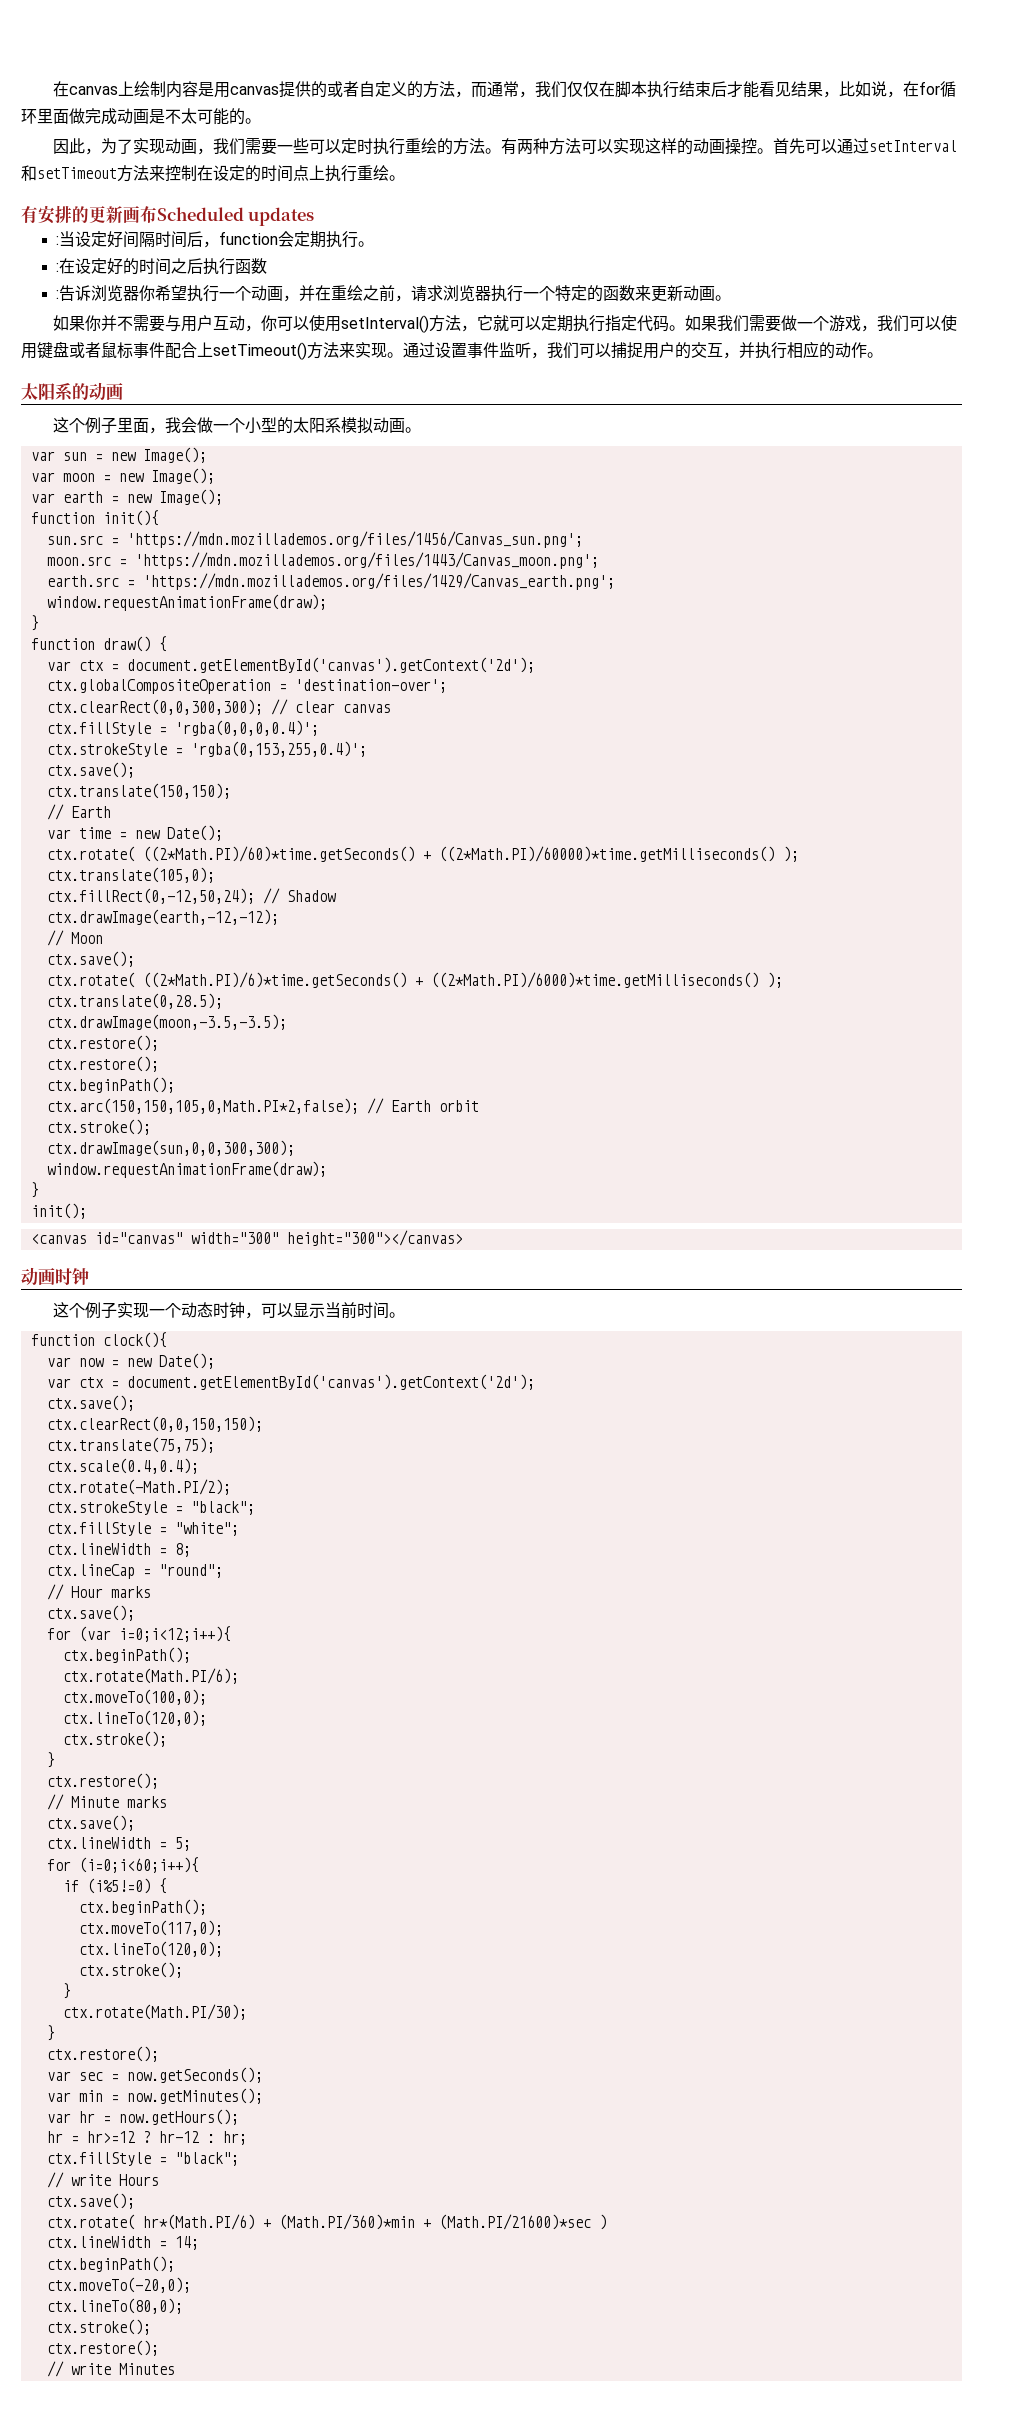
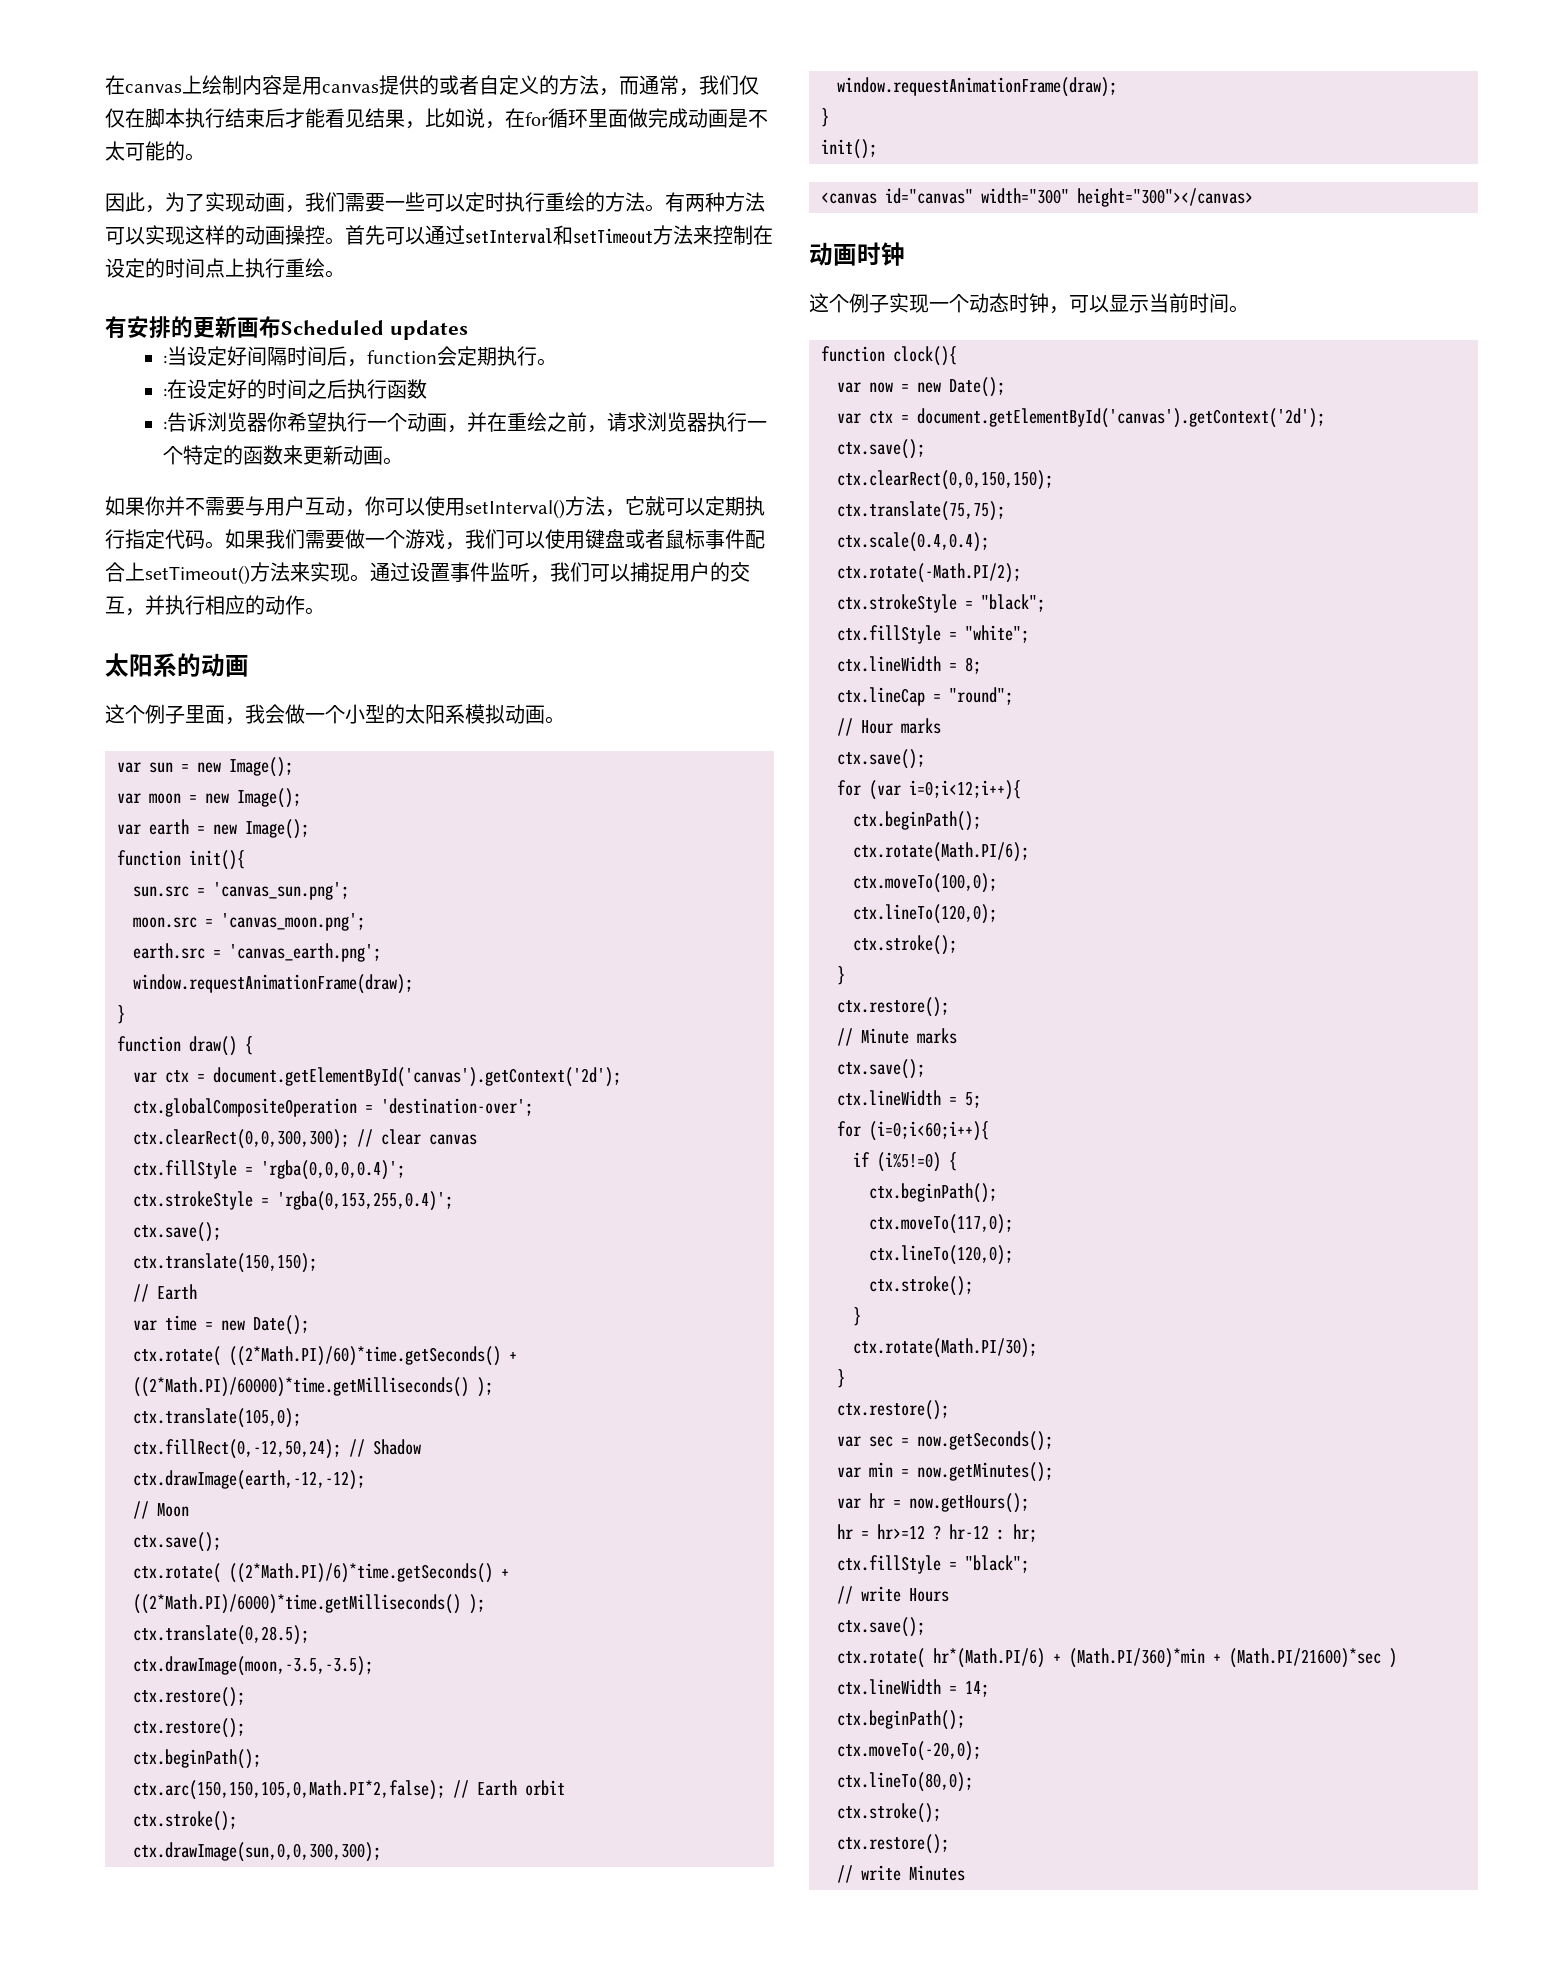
[126,531,583,548] 'https://mdn.mozillademos.org/files/1456/Canvas_sun.png'; -> [213,882,349,900] 'canvas_sun.png';
[134,552,599,569] 'https://mdn.mozillademos.org/files/1443/Canvas_moon.png'; -> [221,913,365,931] 'canvas_moon.png';
[142,573,615,590] 'https://mdn.mozillademos.org/files/1429/Canvas_earth.png'; -> [229,943,381,962] 'canvas_earth.png';

